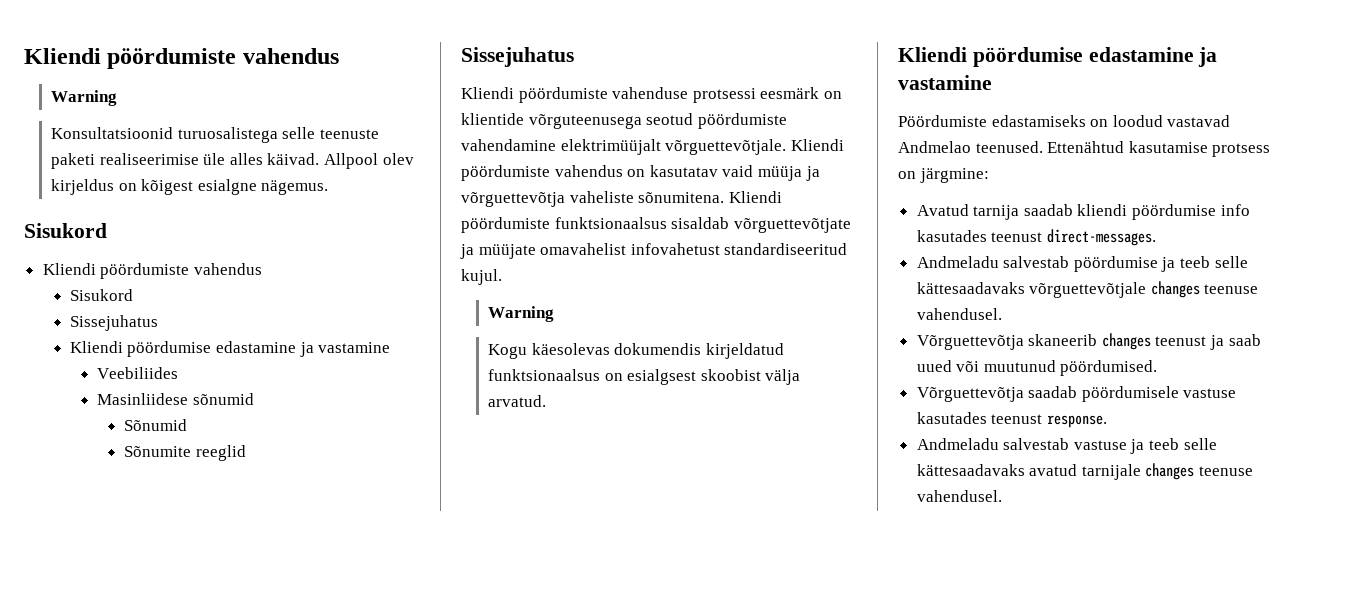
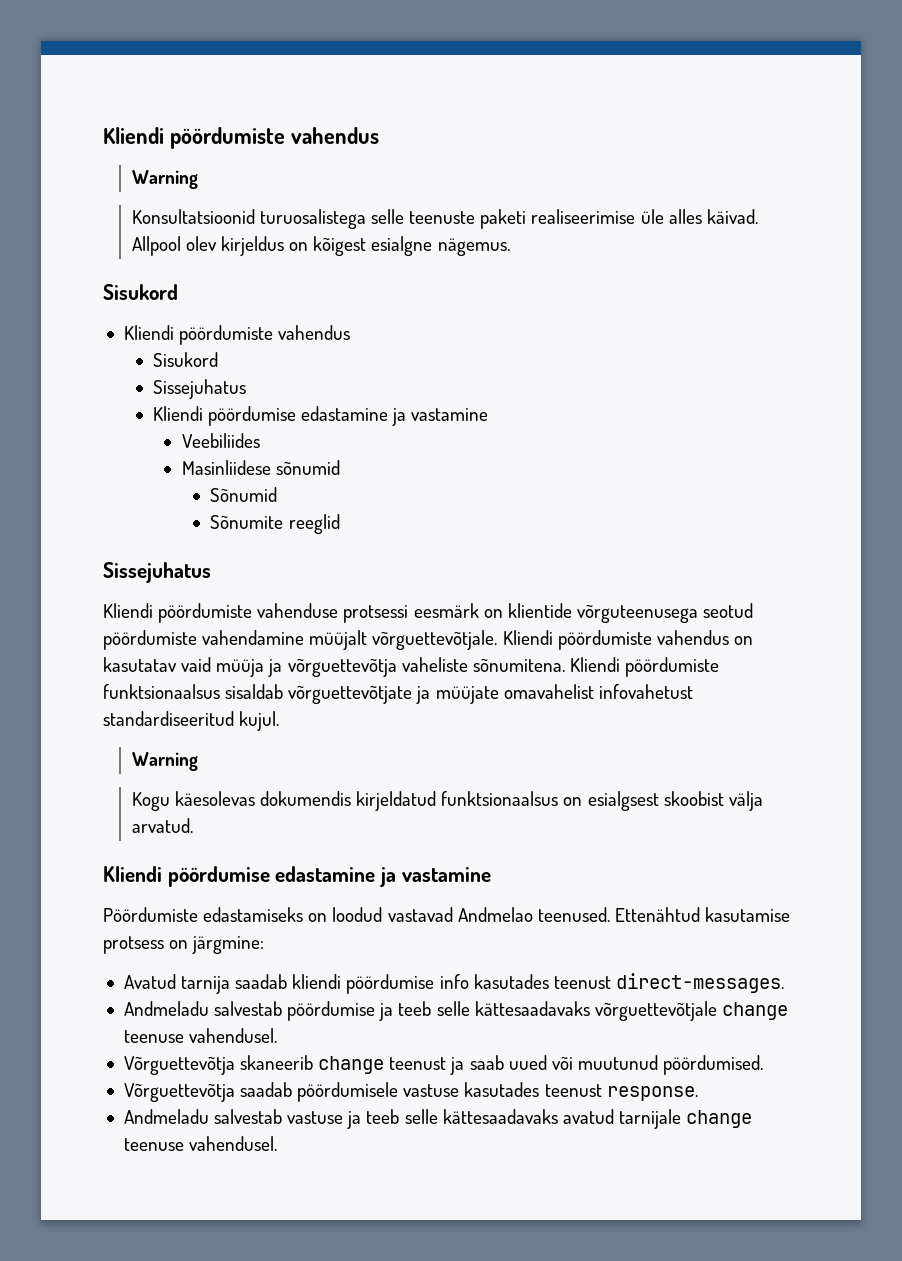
[560,139,661,155] elektrimüüjalt -> [309,630,368,650] müüjalt
[1150,281,1200,298] changes -> [721,1002,788,1020] change
[1101,333,1151,350] changes -> [318,1056,385,1074] change
[1145,463,1195,480] changes -> [686,1110,753,1128] change

